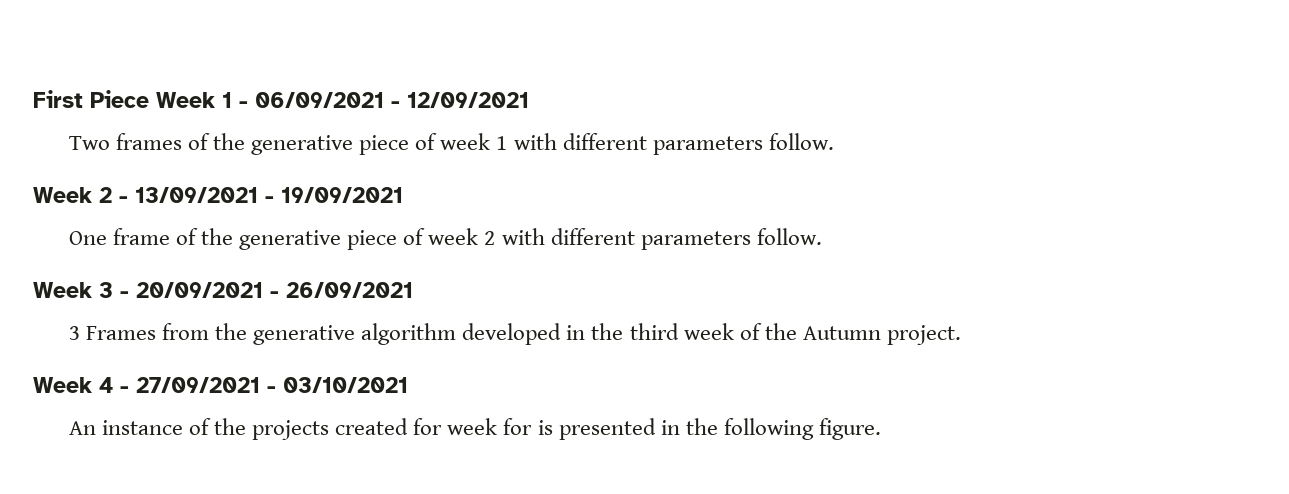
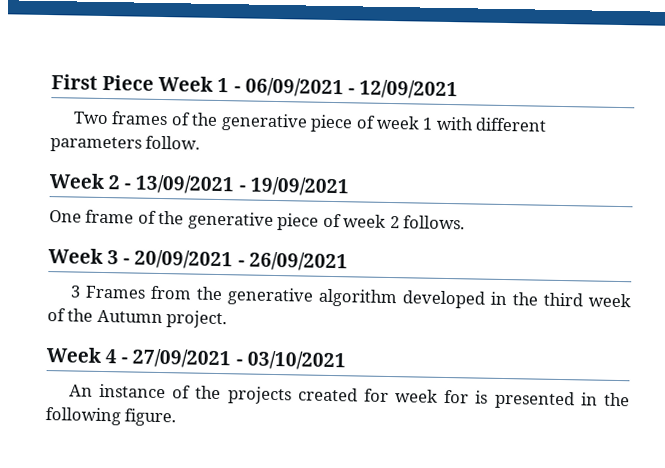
[501,228,822,250] with different parameters follow. -> [403,215,466,230] follows.

